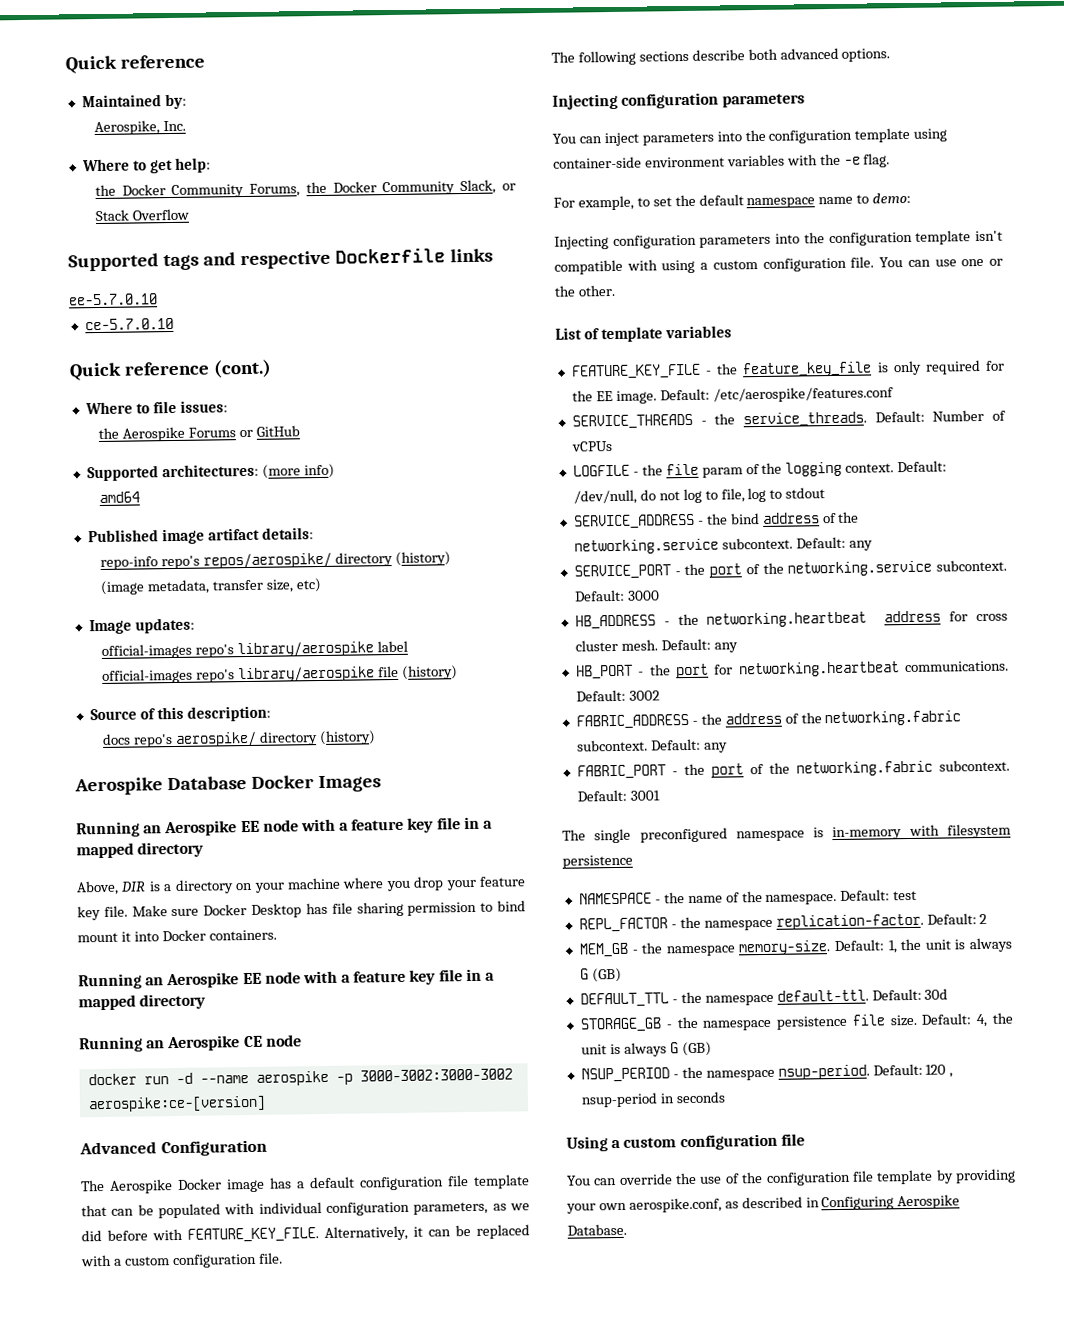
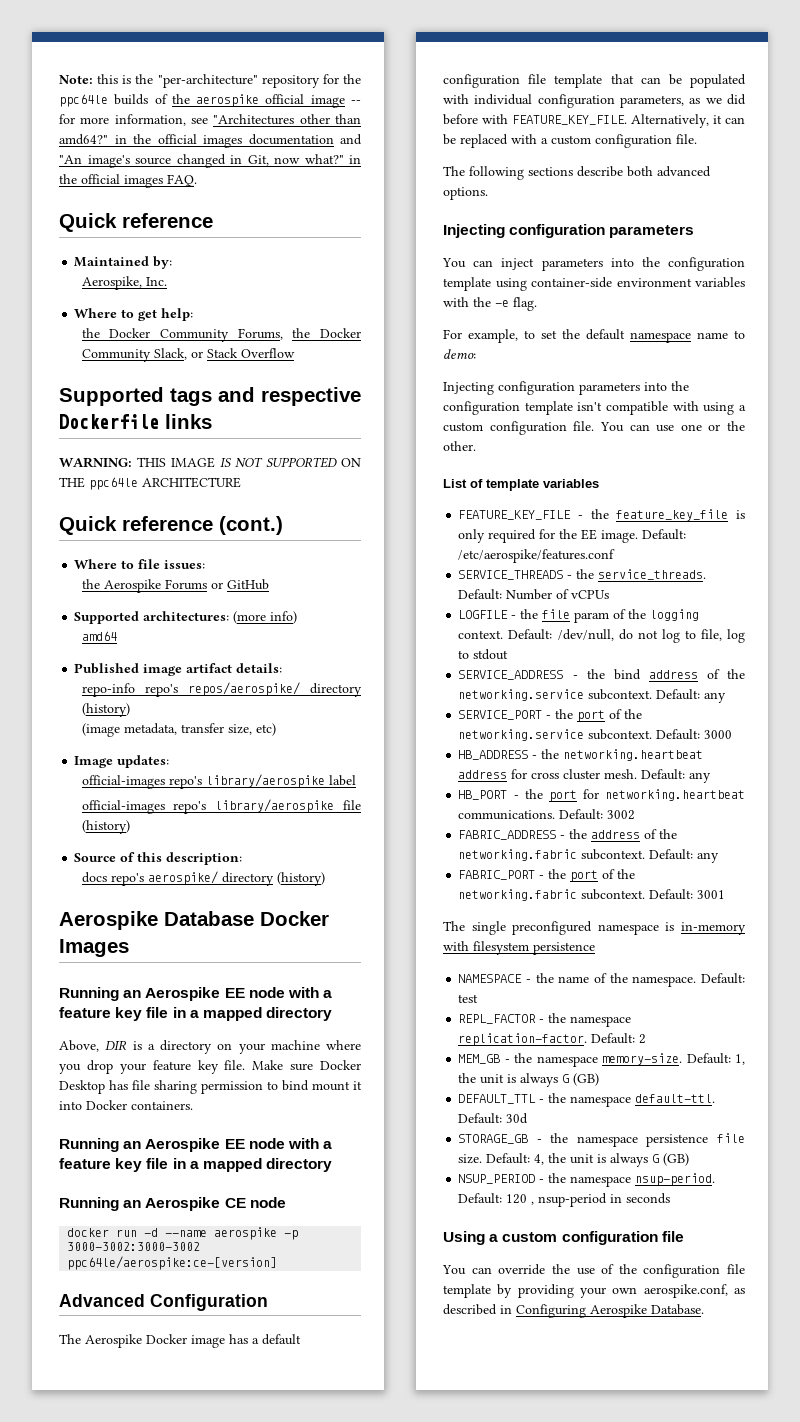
(65, 64) none -> [59,74,361,88] [59,94,361,108] [59,114,361,126] [59,134,362,148] [59,154,361,168] [59,174,197,188] Note: this is the "per-architecture" repository for the ppc64le builds of the aerospike official image -- for more information, see "Architectures other than amd64?" in the official images documentation and "An image's source changed in Git, now what?" in the official images FAQ. //
[68,293,158,306] [84,317,174,331] ee-5.7.0.10 // ce-5.7.0.10 -> [59,457,361,468] [59,477,241,490] WARNING: THIS IMAGE IS NOT SUPPORTED ON THE ppc64le ARCHITECTURE
[87,1095,266,1114] aerospike:ce-[version] -> [67,1256,278,1270] ppc64le/aerospike:ce-[version]

